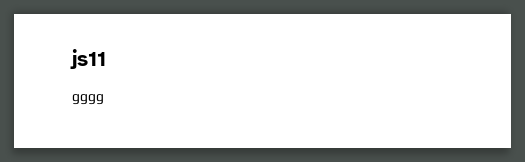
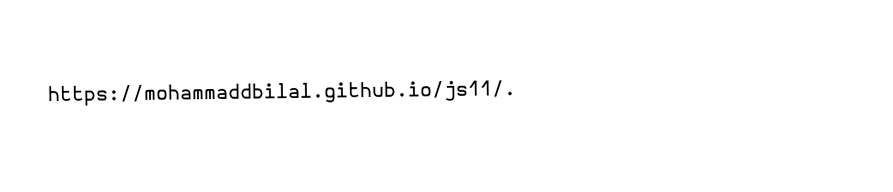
[70,49,106,69] [72,94,104,105] js11 // gggg -> [47,80,517,107] https://mohammaddbilal.github.io/js11/.

